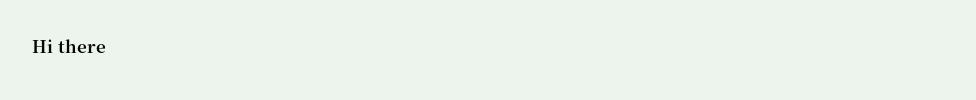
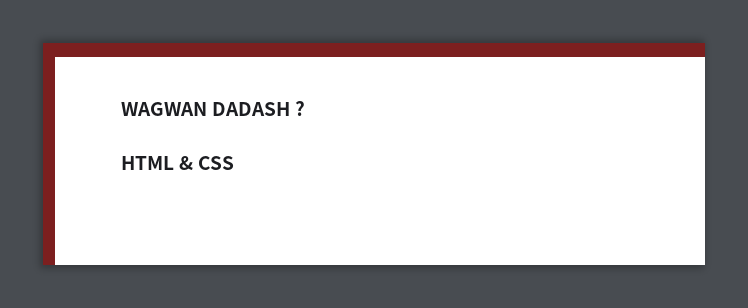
[32,39,106,53] Hi there -> [121,101,306,116] [121,156,235,170] WAGWAN DADASH ? // HTML & CSS

